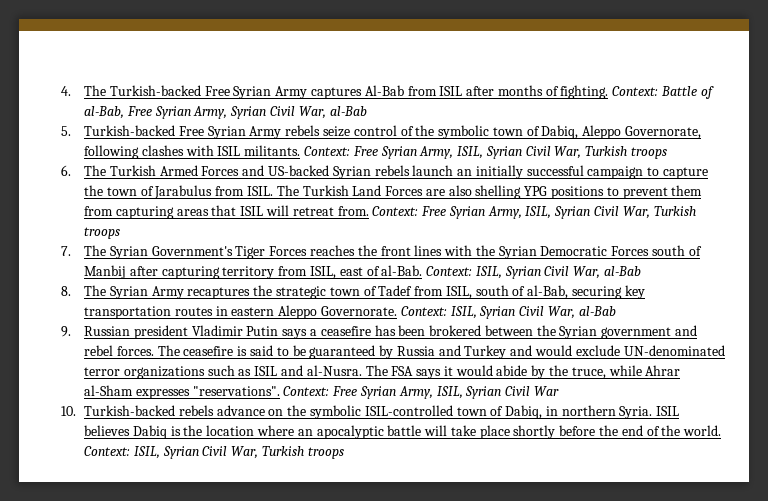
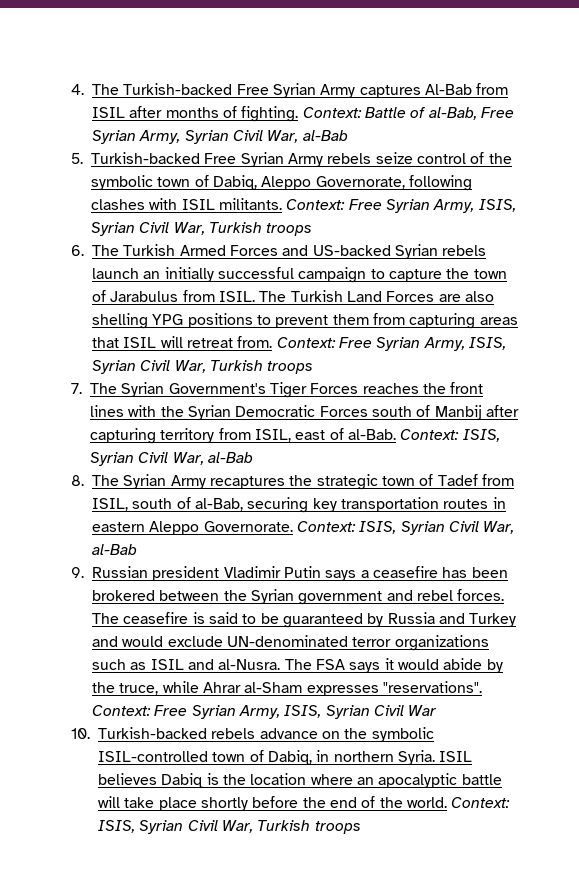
[457,146,484,159] ISIL, -> [478,199,516,212] ISIS,
[525,206,552,219] ISIL, -> [468,337,506,350] ISIS,
[475,266,502,279] ISIL, -> [462,429,500,442] ISIS,
[450,306,477,319] ISIL, -> [359,521,397,534] ISIS,
[436,386,463,399] ISIL, -> [284,705,322,718] ISIS,
[133,446,160,459] ISIL, -> [98,820,135,833] ISIS,

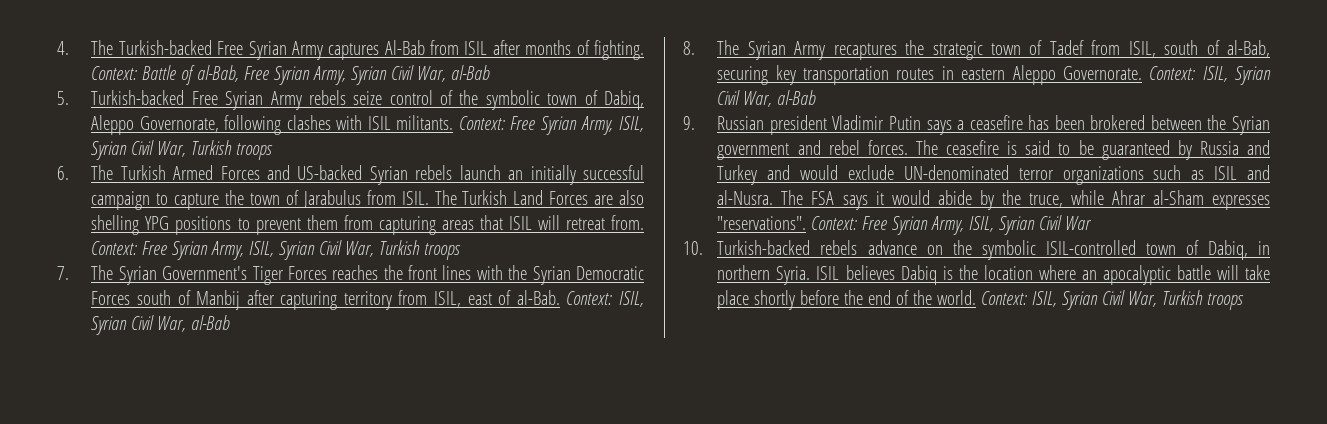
[478,199,516,212] ISIS, -> [619,116,644,132] ISIL,
[468,337,506,350] ISIS, -> [249,241,275,257] ISIL,
[462,429,500,442] ISIS, -> [619,291,644,307] ISIL,
[359,521,397,534] ISIS, -> [1202,66,1228,82] ISIL,
[284,705,322,718] ISIS, -> [969,216,995,232] ISIL,
[98,820,135,833] ISIS, -> [1032,291,1058,307] ISIL,

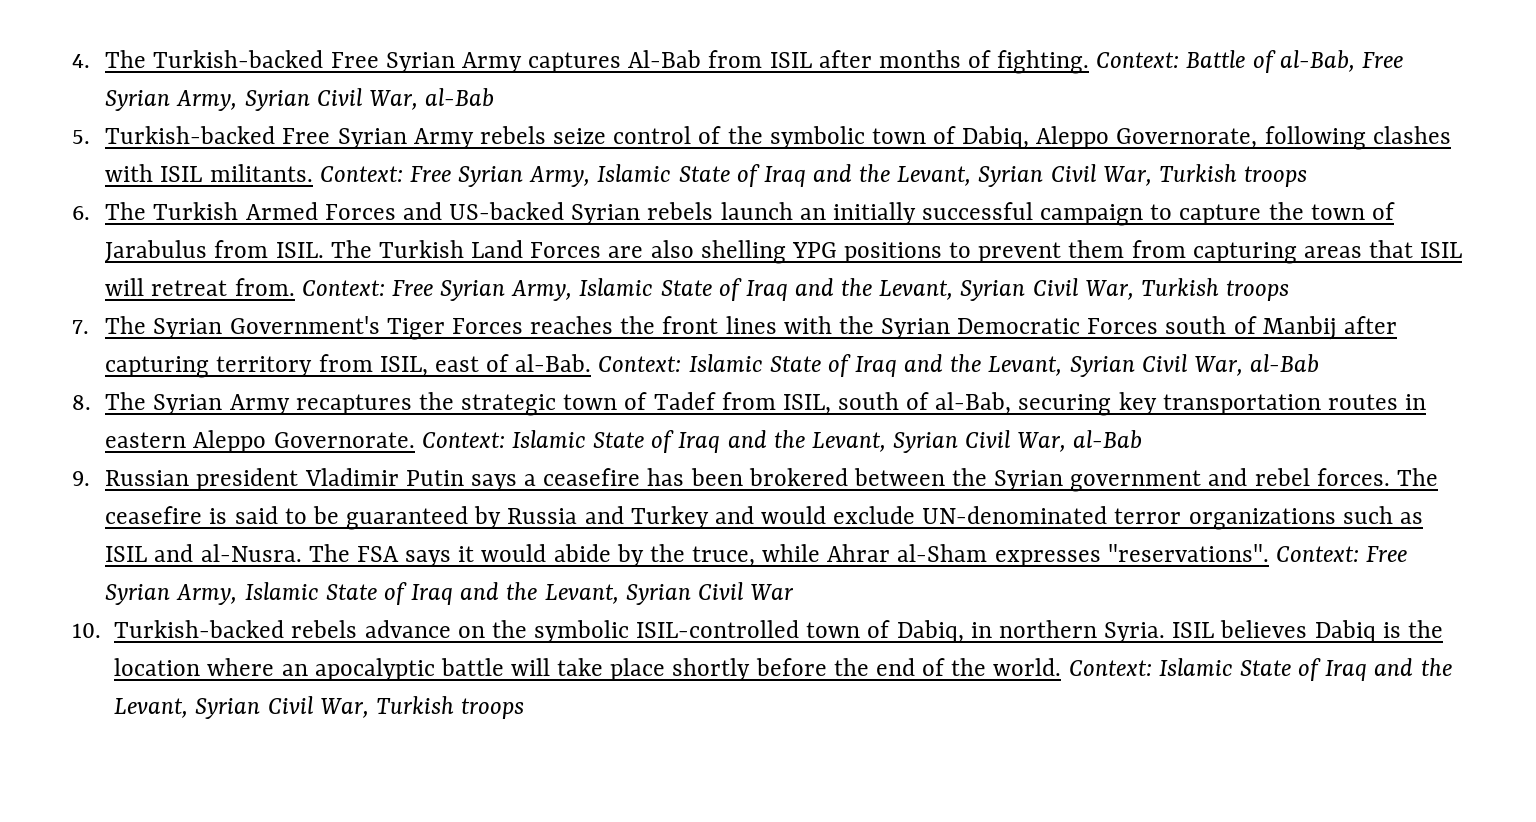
[619,116,644,132] ISIL, -> [597,164,972,187] Islamic State of Iraq and the Levant,
[249,241,275,257] ISIL, -> [579,278,954,301] Islamic State of Iraq and the Levant,
[619,291,644,307] ISIL, -> [688,354,1063,377] Islamic State of Iraq and the Levant,
[1202,66,1228,82] ISIL, -> [511,430,886,453] Islamic State of Iraq and the Levant,
[969,216,995,232] ISIL, -> [244,582,619,605] Islamic State of Iraq and the Levant,
[1032,291,1058,307] ISIL, -> [1158,658,1452,681] [114,698,189,718] Islamic State of Iraq and the Levant,

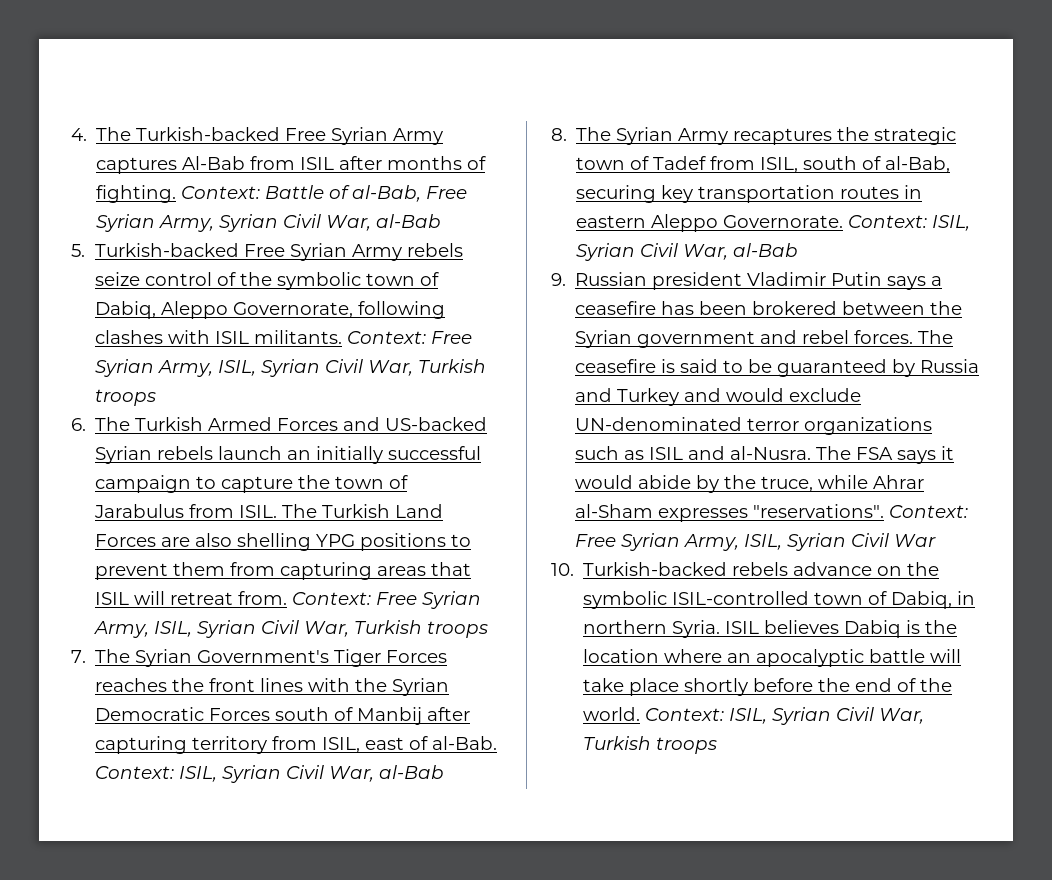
[597,164,972,187] Islamic State of Iraq and the Levant, -> [217,360,256,376] ISIL,
[579,278,954,301] Islamic State of Iraq and the Levant, -> [154,621,193,637] ISIL,
[688,354,1063,377] Islamic State of Iraq and the Levant, -> [179,766,218,782] ISIL,
[511,430,886,453] Islamic State of Iraq and the Levant, -> [932,215,971,231] ISIL,
[244,582,619,605] Islamic State of Iraq and the Levant, -> [744,534,783,550] ISIL,
[1158,658,1452,681] [114,698,189,718] Islamic State of Iraq and the Levant, -> [729,708,768,724] ISIL,

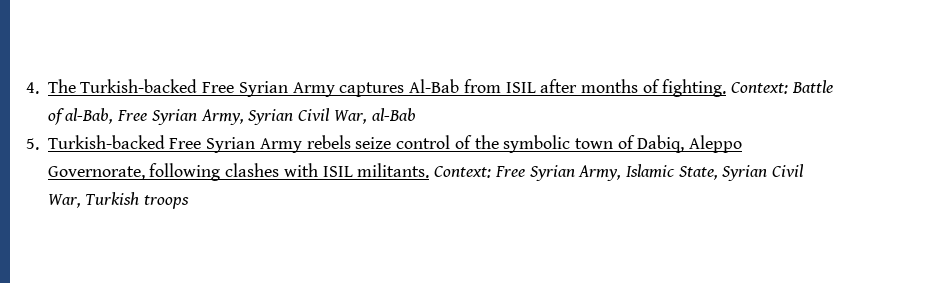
[217,359,486,377] [94,389,156,406] [71,417,488,431] [95,446,482,464] [95,475,409,493] [94,504,444,518] [95,533,472,551] [95,562,472,580] [95,591,482,609] [94,620,489,638] [71,649,448,667] [95,678,450,696] [95,707,471,725] [95,736,498,754] [95,765,445,783] [551,127,957,145] [576,156,951,173] [576,185,923,203] [576,214,971,232] [576,243,799,261] [551,272,943,290] [575,301,963,315] [575,330,954,348] [575,359,980,377] [575,388,862,406] [575,417,933,435] [575,446,955,464] [575,475,925,493] [575,504,969,522] [575,533,937,551] [551,562,940,576] [583,591,976,609] [583,620,958,638] [583,649,962,667] [583,678,953,696] [583,707,925,725] [583,736,718,754] ISIL, Syrian Civil War, Turkish troops // 6. The Turkish Armed Forces and US-backed Syrian rebels launch an initially successful campaign to capture the town of Jarabulus from ISIL. The Turkish Land Forces are also shelling YPG positions to prevent them from capturing areas that ISIL will retreat from. Context: Free Syrian Army, ISIL, Syrian Civil War, Turkish troops // 7. The Syrian Government's Tiger Forces reaches the front lines with the Syrian Democratic Forces south of Manbij after capturing territory from ISIL, east of al-Bab. Context: ISIL, Syrian Civil War, al-Bab // 8. The Syrian Army recaptures the strategic town of Tadef from ISIL, south of al-Bab, securing key transportation routes in eastern Aleppo Governorate. Context: ISIL, Syrian Civil War, al-Bab // 9. Russian president Vladimir Putin says a ceasefire has been brokered between the Syrian government and rebel forces. The ceasefire is said to be guaranteed by Russia and Turkey and would exclude UN-denominated terror organizations such as ISIL and al-Nusra. The FSA says it would abide by the truce, while Ahrar al-Sham expresses "reservations". Context: Free Syrian Army, ISIL, Syrian Civil War // 10. Turkish-backed rebels advance on the symbolic ISIL-controlled town of Dabiq, in northern Syria. ISIL believes Dabiq is the location where an apocalyptic battle will take place shortly before the end of the world. Context: ISIL, Syrian Civil War, Turkish troops -> [626,164,805,181] [47,192,190,209] Islamic State, Syrian Civil War, Turkish troops

